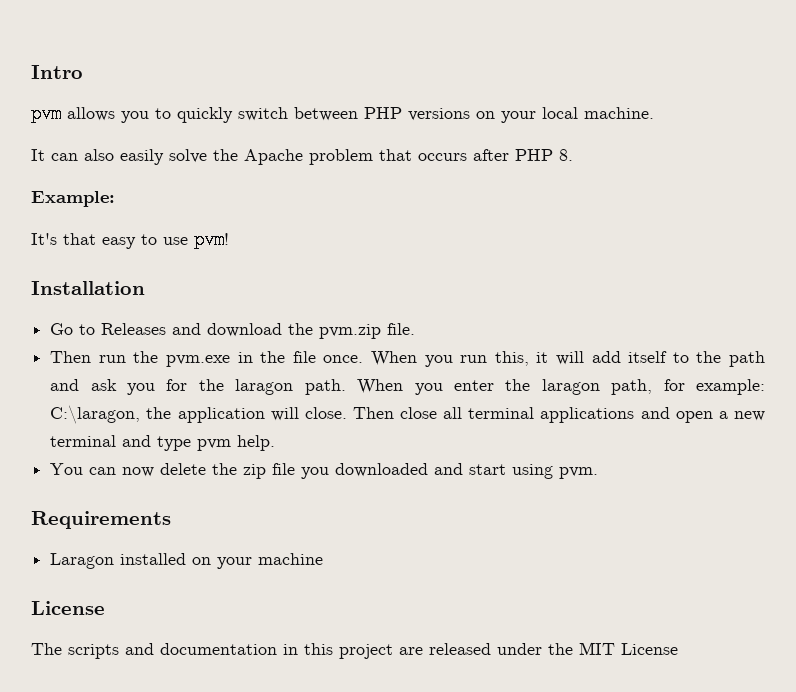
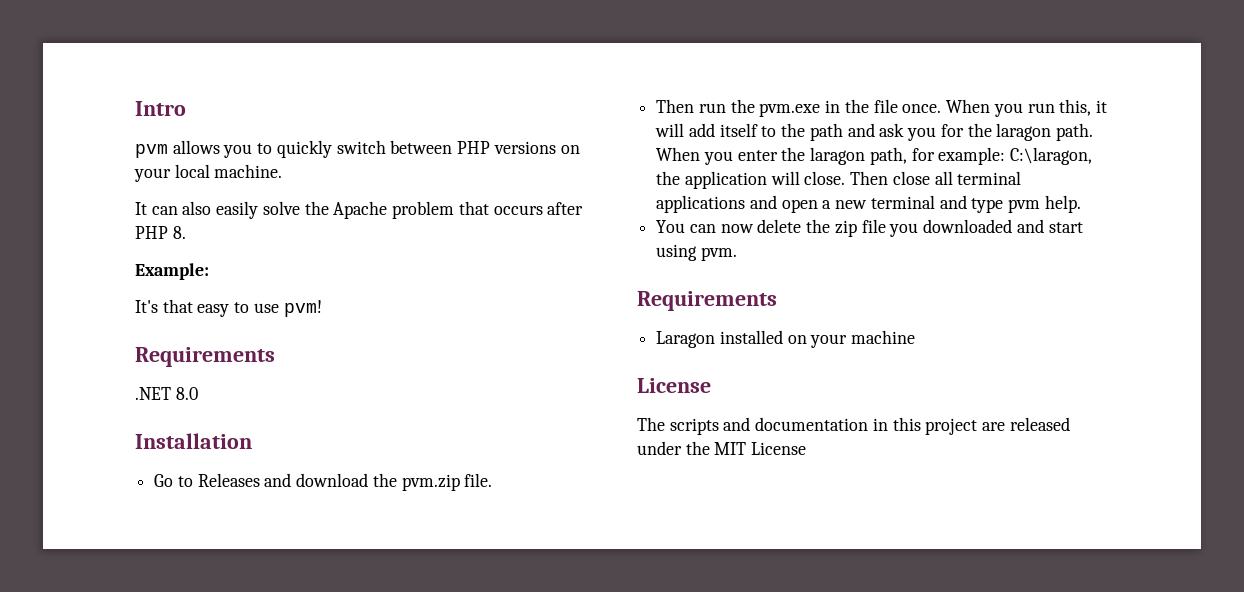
(229, 240) none -> [135,347,275,367] [135,387,198,400] // Requirements // .NET 8.0

